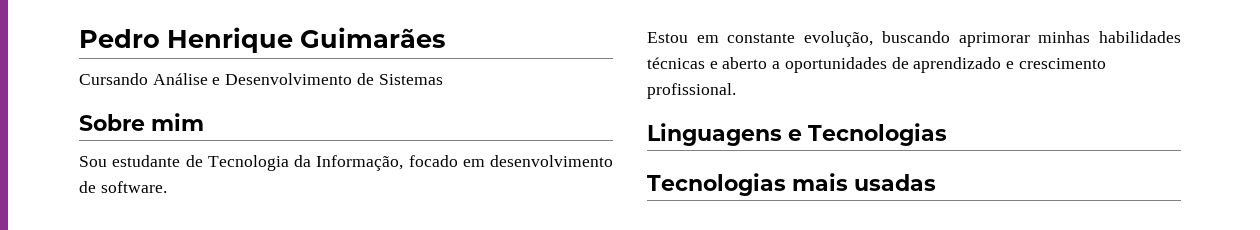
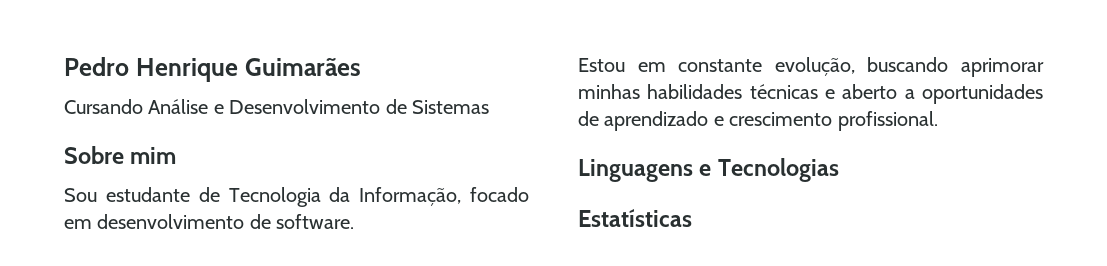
[647,173,936,196] Tecnologias mais usadas -> [578,209,692,227] Estatísticas

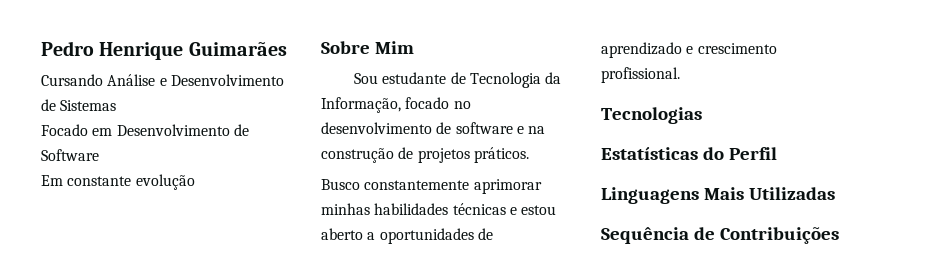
(489, 107) none -> [41,124,249,136] [41,149,99,161] [41,174,195,190] // Focado em Desenvolvimento de Software // Em constante evolução
[130,147,177,164] mim -> [374,41,414,54] Mim
[64,219,92,229] em -> [453,101,471,109] no
[276,214,355,229] [578,57,949,76] software. // Estou em constante evolução, buscando -> [455,122,546,134] [321,147,529,163] [321,179,470,190] software e na construção de projetos práticos. // Busco constantemente
(835, 94) none -> [521,205,557,215] estou
[578,159,712,182] Linguagens e -> (680, 75) none
(692, 218) none -> [702,147,777,160] [601,187,835,204] [601,227,839,244] do Perfil // Linguagens Mais Utilizadas // Sequência de Contribuições

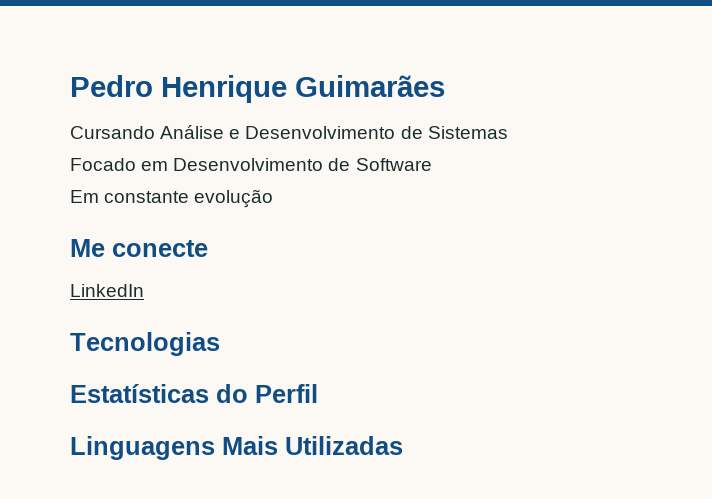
[321,41,414,54] [353,72,562,88] [321,97,471,113] [321,122,546,134] [321,147,529,163] [321,179,542,194] [321,203,557,215] [321,228,493,244] [601,42,777,58] [601,67,680,83] Sobre Mim // Sou estudante de Tecnologia da Informação, focado no desenvolvimento de software e na construção de projetos práticos. // Busco constantemente aprimorar minhas habilidades técnicas e estou aberto a oportunidades de aprendizado e crescimento profissional. -> [70,239,208,257] [70,284,144,297] Me conecte // LinkedIn
[601,227,839,244] // Sequência de Contribuições -> (403, 445) none

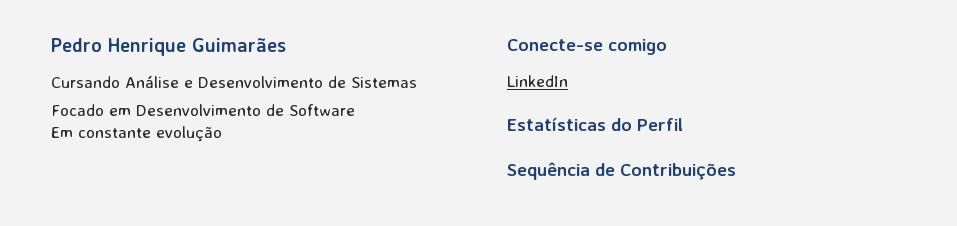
[70,239,208,257] Me conecte -> [507,39,667,55] Conecte-se comigo
[70,332,220,356] // Tecnologias -> (568, 81) none
[70,436,403,460] Linguagens Mais Utilizadas -> [507,162,736,180] Sequência de Contribuições

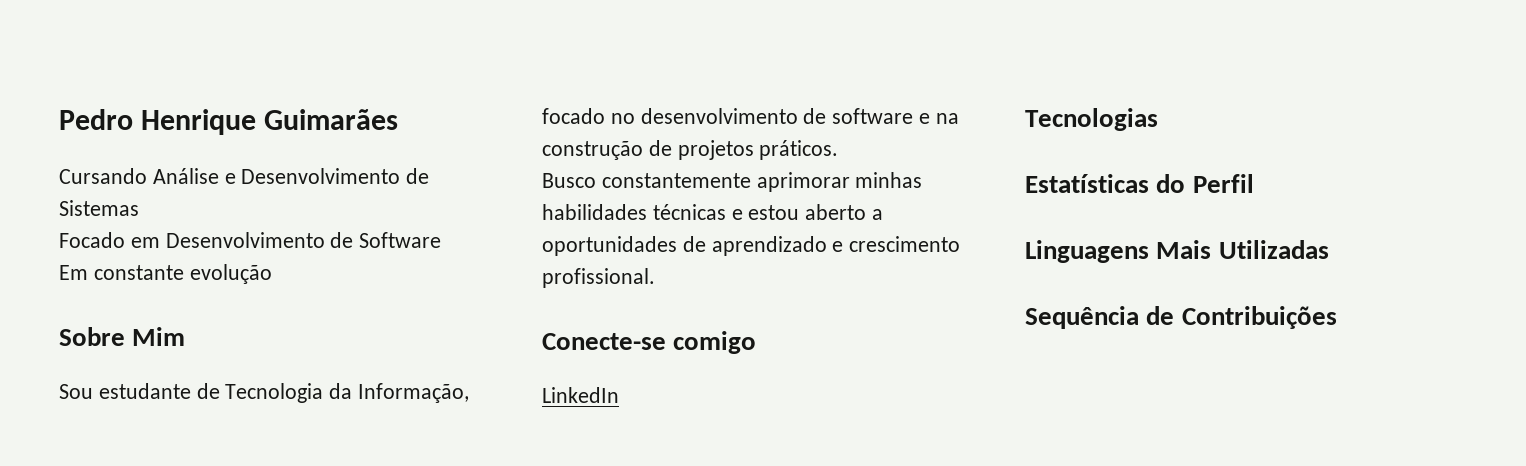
(222, 134) none -> [59,327,186,346] [59,383,470,403] [542,108,959,124] [542,140,839,160] [542,172,923,192] [542,204,884,220] [542,236,961,256] [542,268,655,288] // Sobre Mim // Sou estudante de Tecnologia da Informação, focado no desenvolvimento de software e na construção de projetos práticos. // Busco constantemente aprimorar minhas habilidades técnicas e estou aberto a oportunidades de aprendizado e crescimento profissional.
(568, 81) none -> [1025,108,1158,131] // Tecnologias
(683, 124) none -> [1025,240,1329,263] // Linguagens Mais Utilizadas

